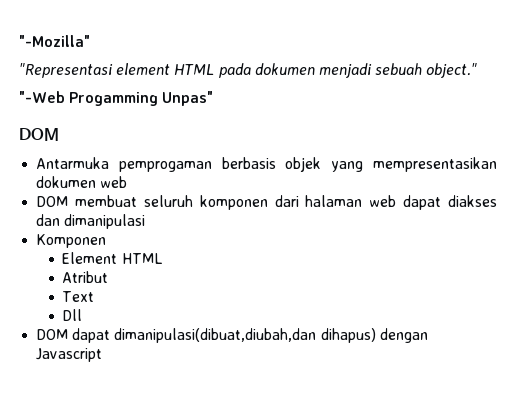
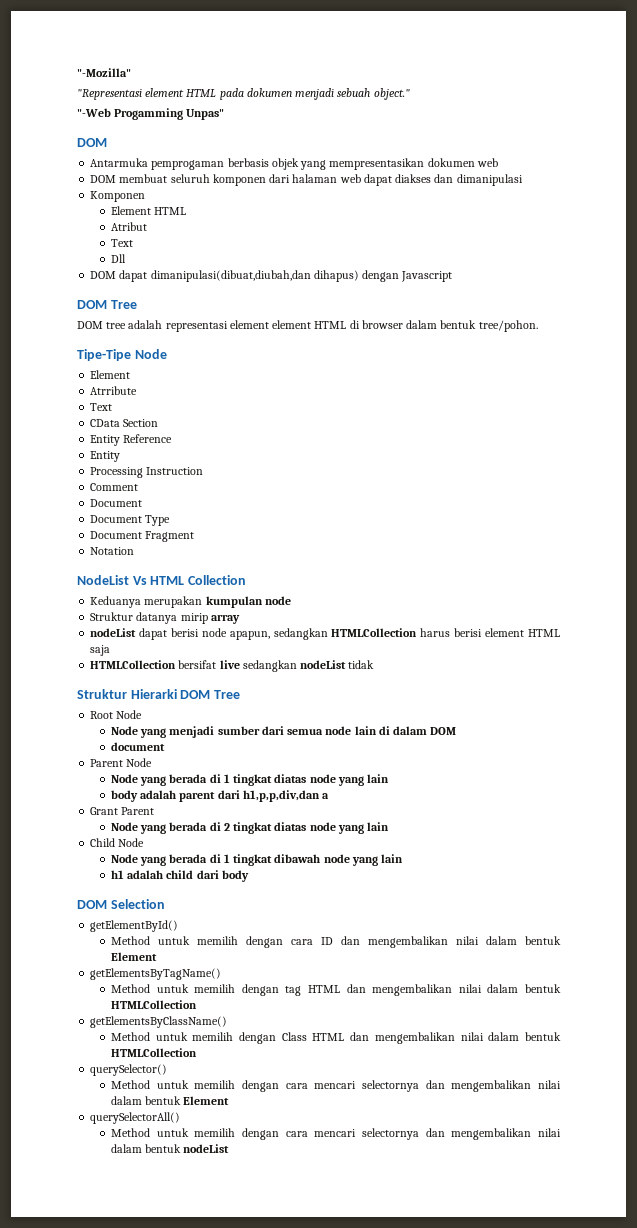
(103, 355) none -> [77,300,137,309] [77,320,538,332] [77,349,167,361] [90,370,131,379] [90,386,138,395] [90,403,113,411] [90,419,159,427] [90,434,173,446] [90,451,121,462] [90,467,204,478] [90,483,139,491] [90,499,143,507] [90,515,171,526] [90,531,195,542] [90,547,135,555] [77,575,246,585] [90,596,291,608] [90,612,240,624] [90,628,560,640] [90,645,111,656] [90,660,375,672] [77,689,240,699] [90,710,143,719] [110,726,457,738] [110,742,165,751] [90,758,153,767] [110,774,390,786] [110,790,330,802] [90,807,155,815] [110,822,390,834] [90,838,145,847] [110,854,404,866] [110,870,249,882] [77,899,165,909] [90,920,179,932] [110,936,561,948] [110,952,157,961] [90,968,222,980] [110,984,561,996] [110,1000,197,1009] [90,1016,228,1028] [110,1032,561,1044] [110,1048,197,1057] [90,1064,168,1076] [110,1080,561,1092] [110,1096,230,1105] [90,1112,181,1124] [110,1128,561,1140] [110,1144,230,1153] // DOM Tree // DOM tree adalah representasi element element HTML di browser dalam bentuk tree/pohon. // Tipe-Tipe Node // Element // Atrribute // Text // CData Section // Entity Reference // Entity // Processing Instruction // Comment // Document // Document Type // Document Fragment // Notation // NodeList Vs HTML Collection // Keduanya merupakan kumpulan node // Struktur datanya mirip array // nodeList dapat berisi node apapun, sedangkan HTMLCollection harus berisi element HTML saja // HTMLCollection bersifat live sedangkan nodeList tidak // Struktur Hierarki DOM Tree // Root Node // Node yang menjadi sumber dari semua node lain di dalam DOM // document // Parent Node // Node yang berada di 1 tingkat diatas node yang lain // body adalah parent dari h1,p,p,div,dan a // Grant Parent // Node yang berada di 2 tingkat diatas node yang lain // Child Node // Node yang berada di 1 tingkat dibawah node yang lain // h1 adalah child dari body // DOM Selection // getElementById() // Method untuk memilih dengan cara ID dan mengembalikan nilai dalam bentuk Element // getElementsByTagName() // Method untuk memilih dengan tag HTML dan mengembalikan nilai dalam bentuk HTMLCollection // getElementsByClassName() // Method untuk memilih dengan Class HTML dan mengembalikan nilai dalam bentuk HTMLCollection // querySelector() // Method untuk memilih dengan cara mencari selectornya dan mengembalikan nilai dalam bentuk Element // querySelectorAll() // Method untuk memilih dengan cara mencari selectornya dan mengembalikan nilai dalam bentuk nodeList

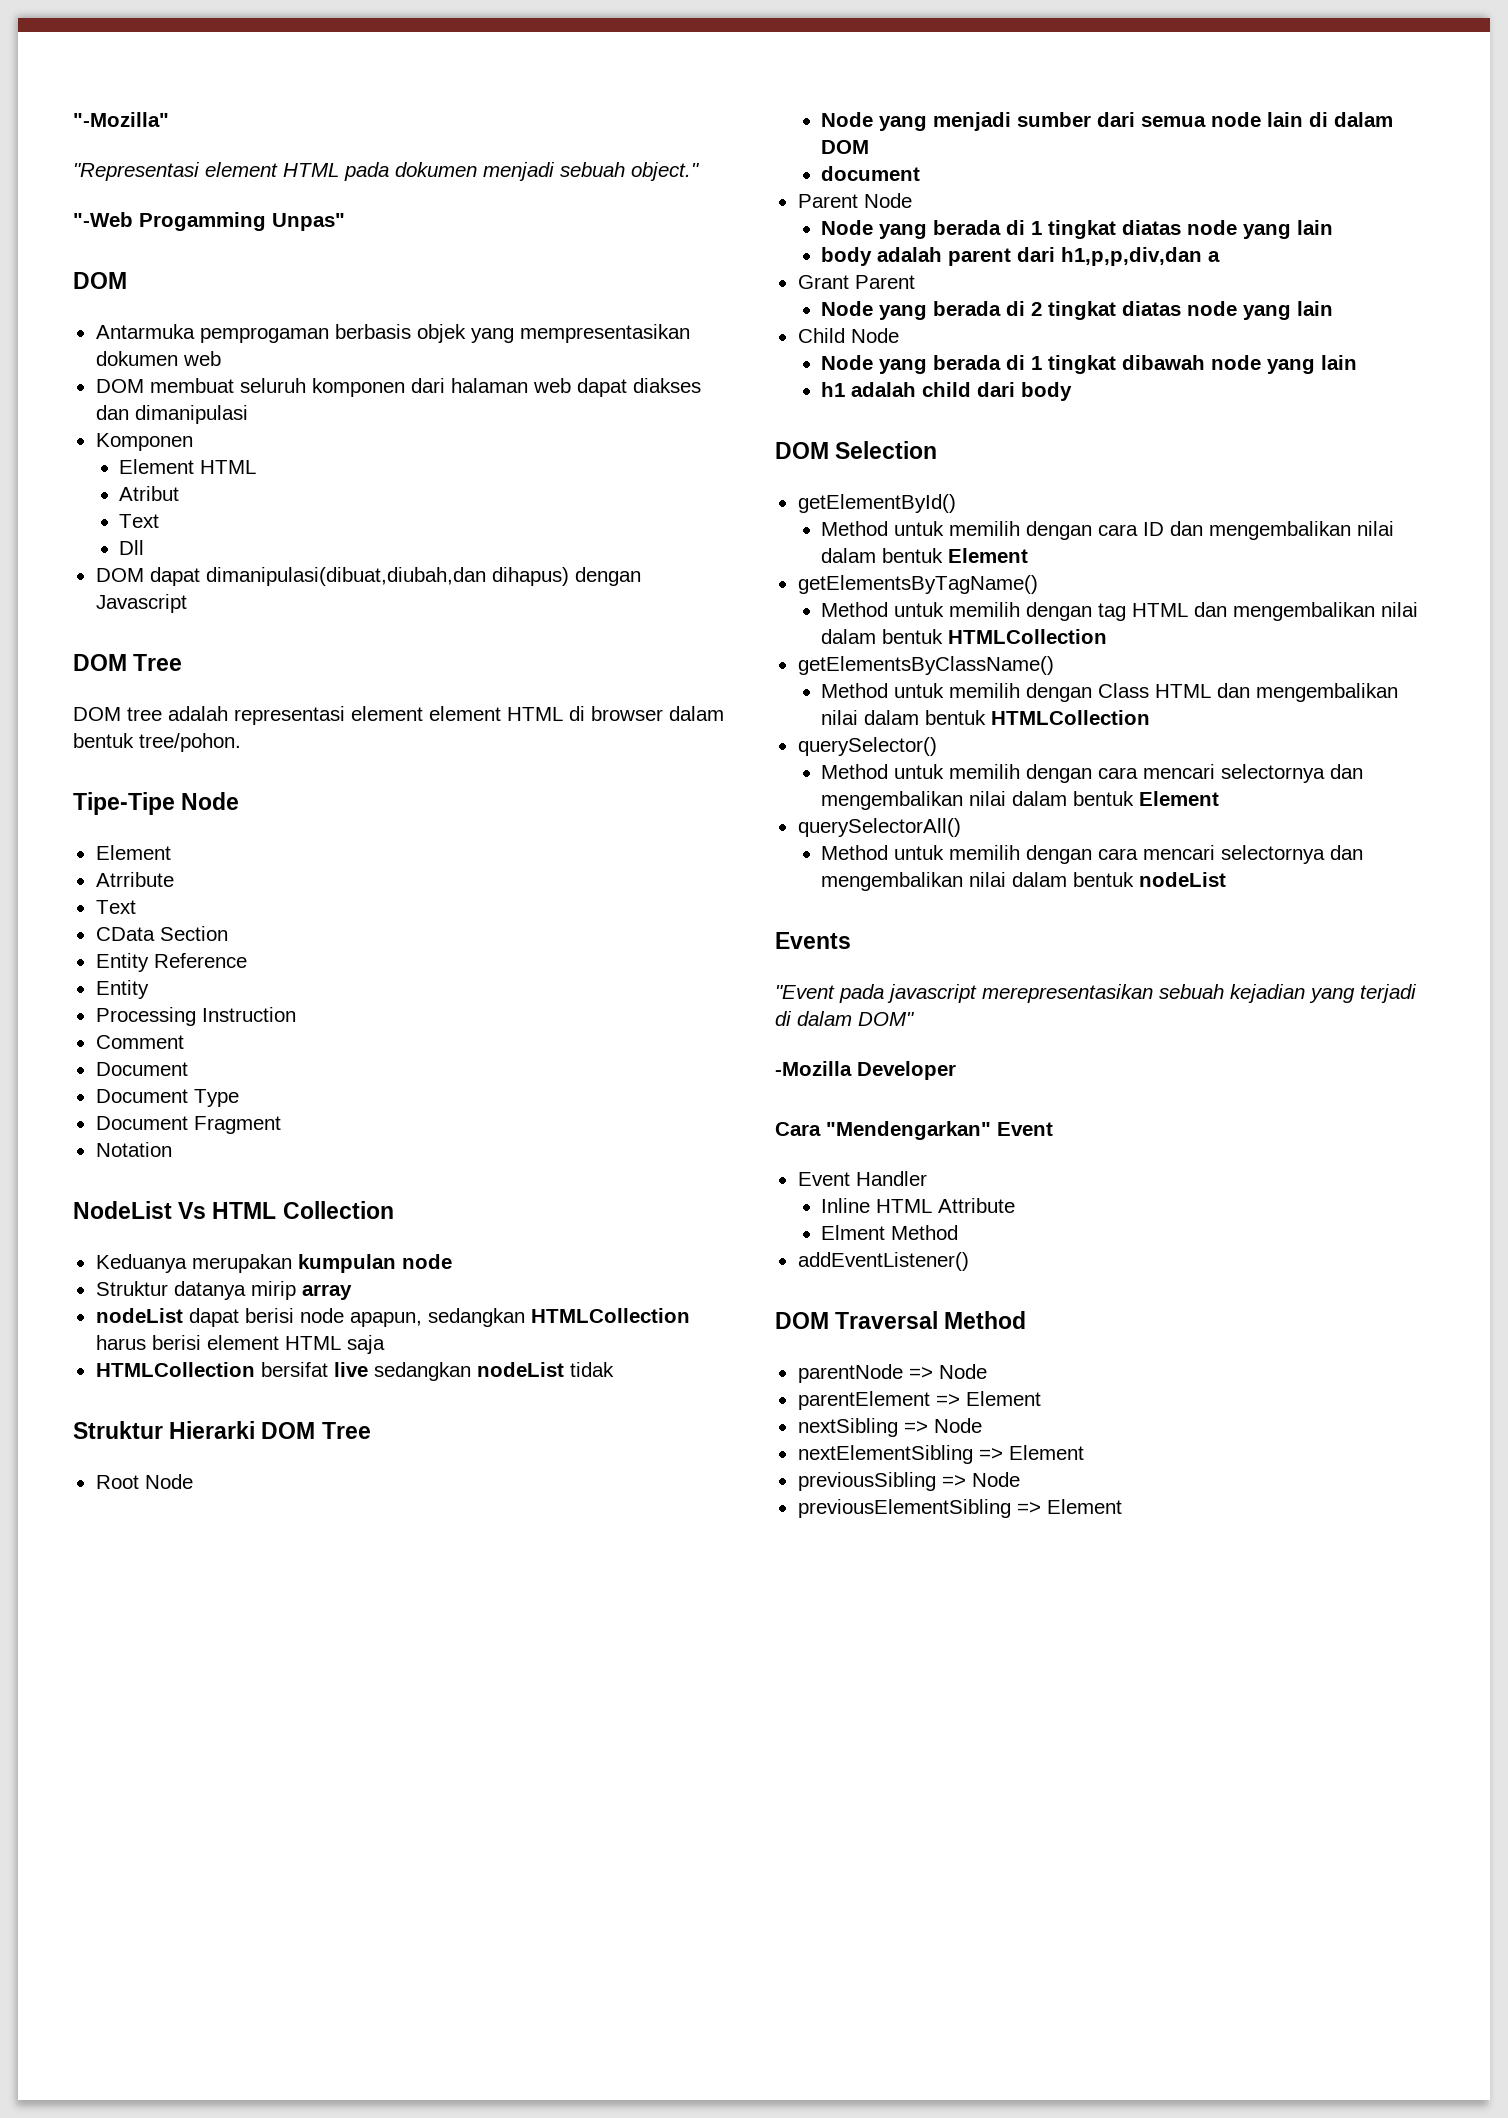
(230, 1148) none -> [775,932,851,949] [775,984,1417,1003] [775,1011,915,1026] [775,1061,956,1080] [775,1121,1053,1140] [797,1171,927,1186] [821,1198,1016,1213] [821,1225,959,1240] [797,1252,969,1271] [775,1311,1027,1329] [797,1364,987,1383] [797,1391,1041,1410] [797,1418,982,1437] [797,1445,1084,1464] [797,1472,1020,1491] [797,1499,1122,1518] // Events // "Event pada javascript merepresentasikan sebuah kejadian yang terjadi di dalam DOM" // -Mozilla Developer // Cara "Mendengarkan" Event // Event Handler // Inline HTML Attribute // Elment Method // addEventListener() // DOM Traversal Method // parentNode => Node // parentElement => Element // nextSibling => Node // nextElementSibling => Element // previousSibling => Node // previousElementSibling => Element

